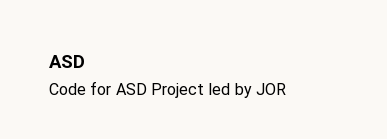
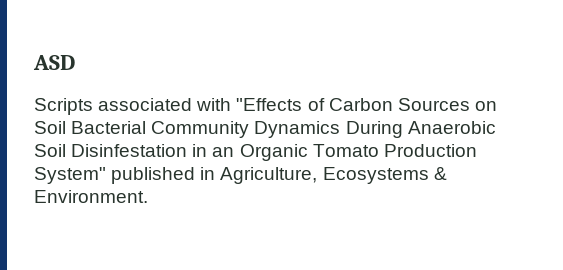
[49,81,286,98] Code for ASD Project led by JOR -> [34,98,497,115] [34,121,496,138] [34,144,477,161] [34,167,447,184] [34,190,148,203] Scripts associated with "Effects of Carbon Sources on Soil Bacterial Community Dynamics During Anaerobic Soil Disinfestation in an Organic Tomato Production System" published in Agriculture, Ecosystems & Environment.

